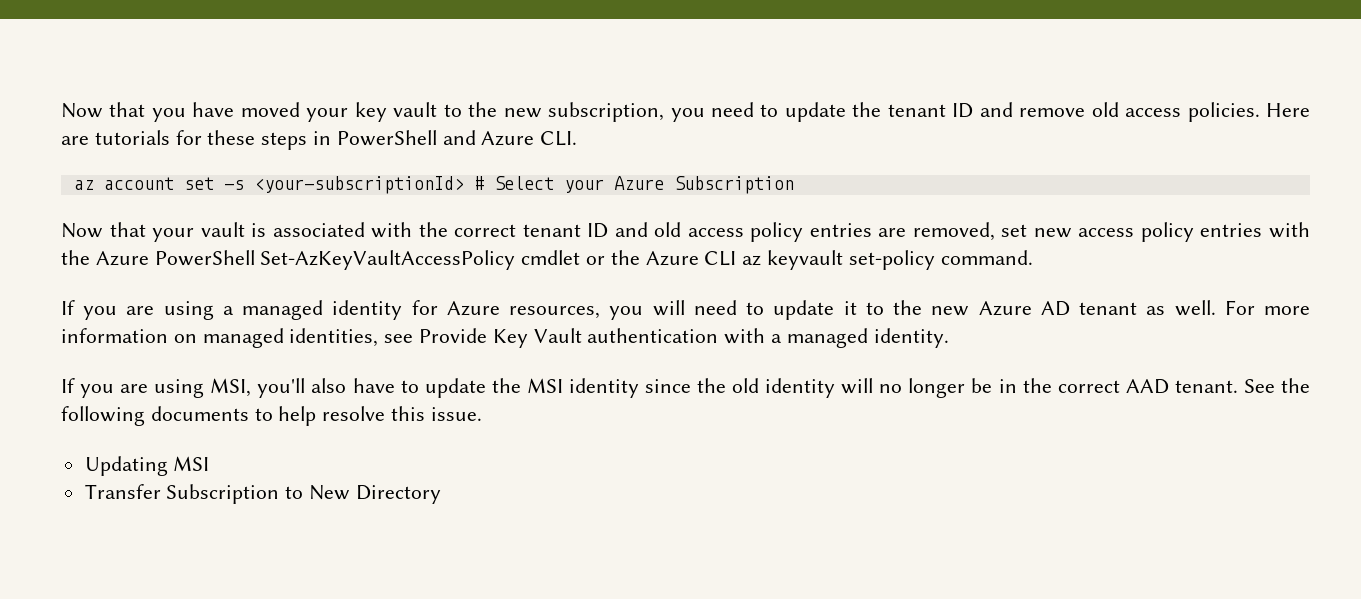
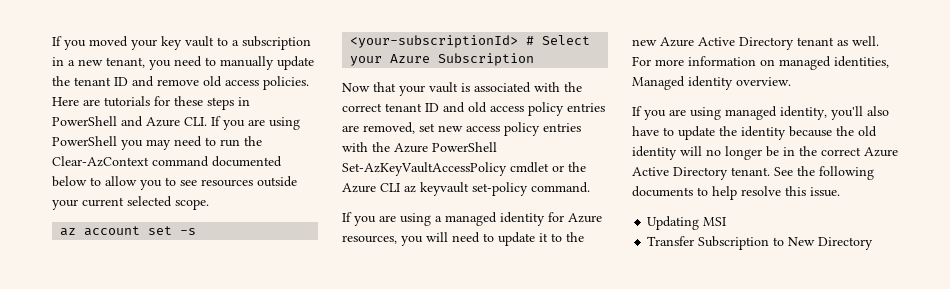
[61,102,235,122] Now that you have -> [52,36,86,50] If you
[468,102,665,122] the new subscription, -> [232,36,311,50] [52,57,145,68] a subscription in a new tenant,
(779, 110) none -> [220,56,274,70] manually
(578, 138) none -> [211,116,300,130] [52,136,262,150] [52,156,282,167] [52,176,297,190] [52,196,209,210] If you are using PowerShell you may need to run the Clear-AzContext command documented below to allow you to see resources outside your current selected scope.
[1040,301,1070,316] AD -> [698,37,794,50] Active Directory
[384,328,949,348] [61,378,252,398] see Provide Key Vault authentication with a managed identity. // If you are using MSI, -> [632,76,791,90] [632,106,827,120] Managed identity overview. // If you are using managed identity,
[526,378,691,398] MSI identity since -> [741,126,832,140] identity because
[1125,379,1169,394] AAD -> [864,147,898,157] [632,167,728,180] Azure Active Directory

